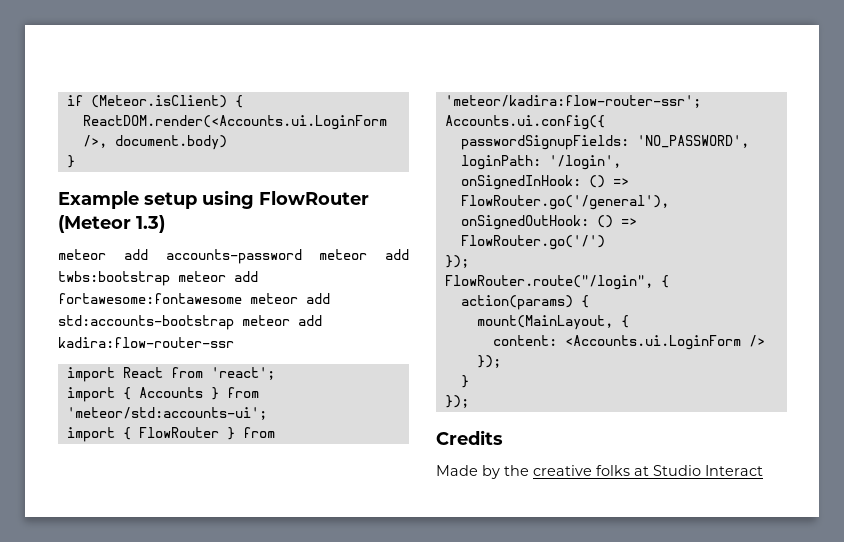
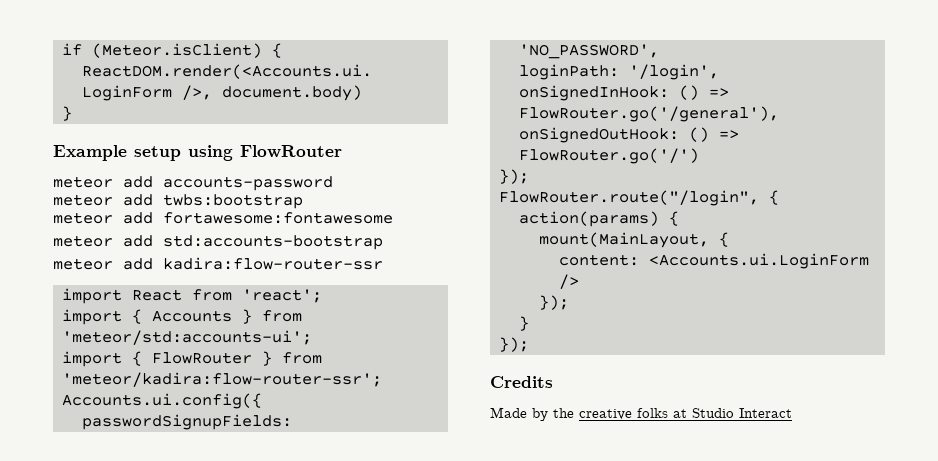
[58,215,165,233] (Meteor 1.3) -> (342, 151) none
(302, 256) none -> (333, 183) //
(170, 278) none -> (303, 201) //
(242, 298) none -> (393, 218) //
(234, 322) none -> (383, 242) //

